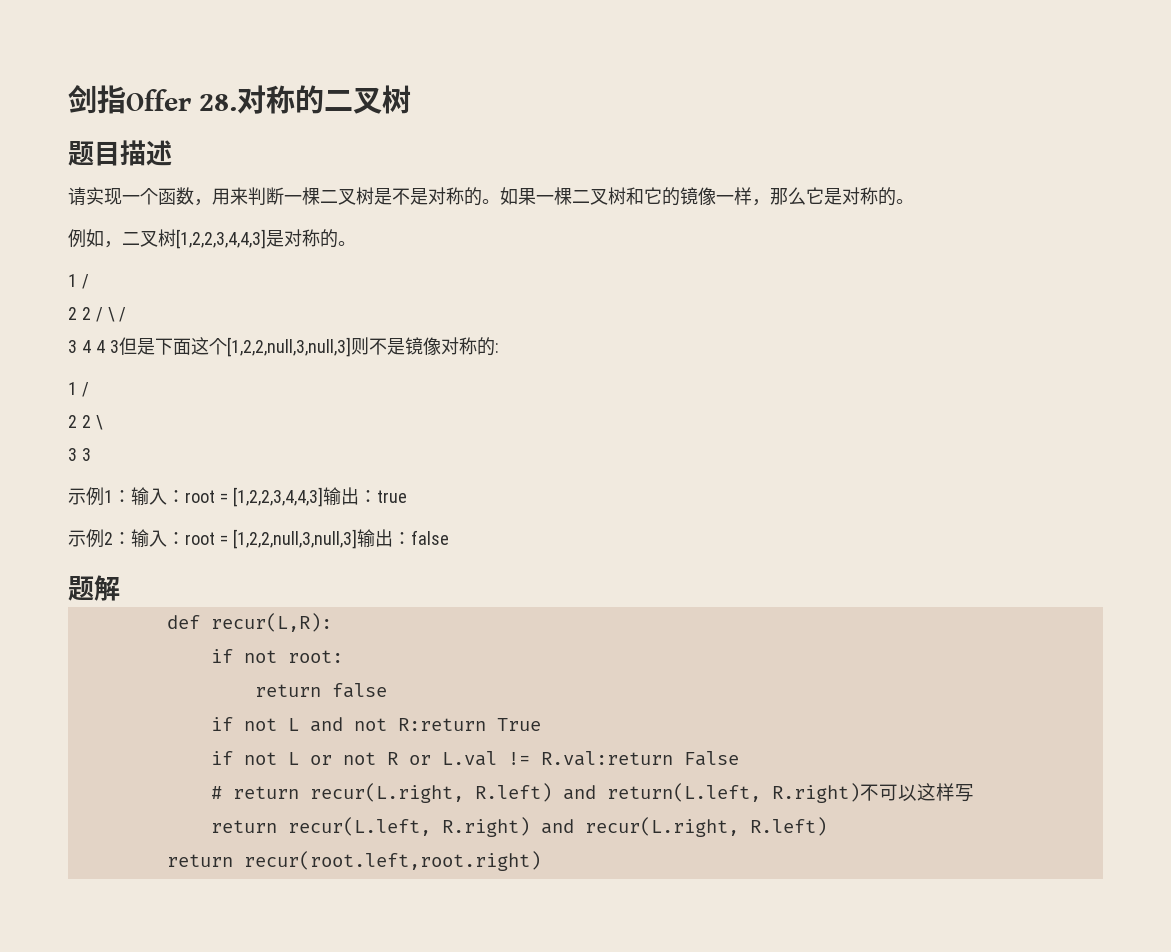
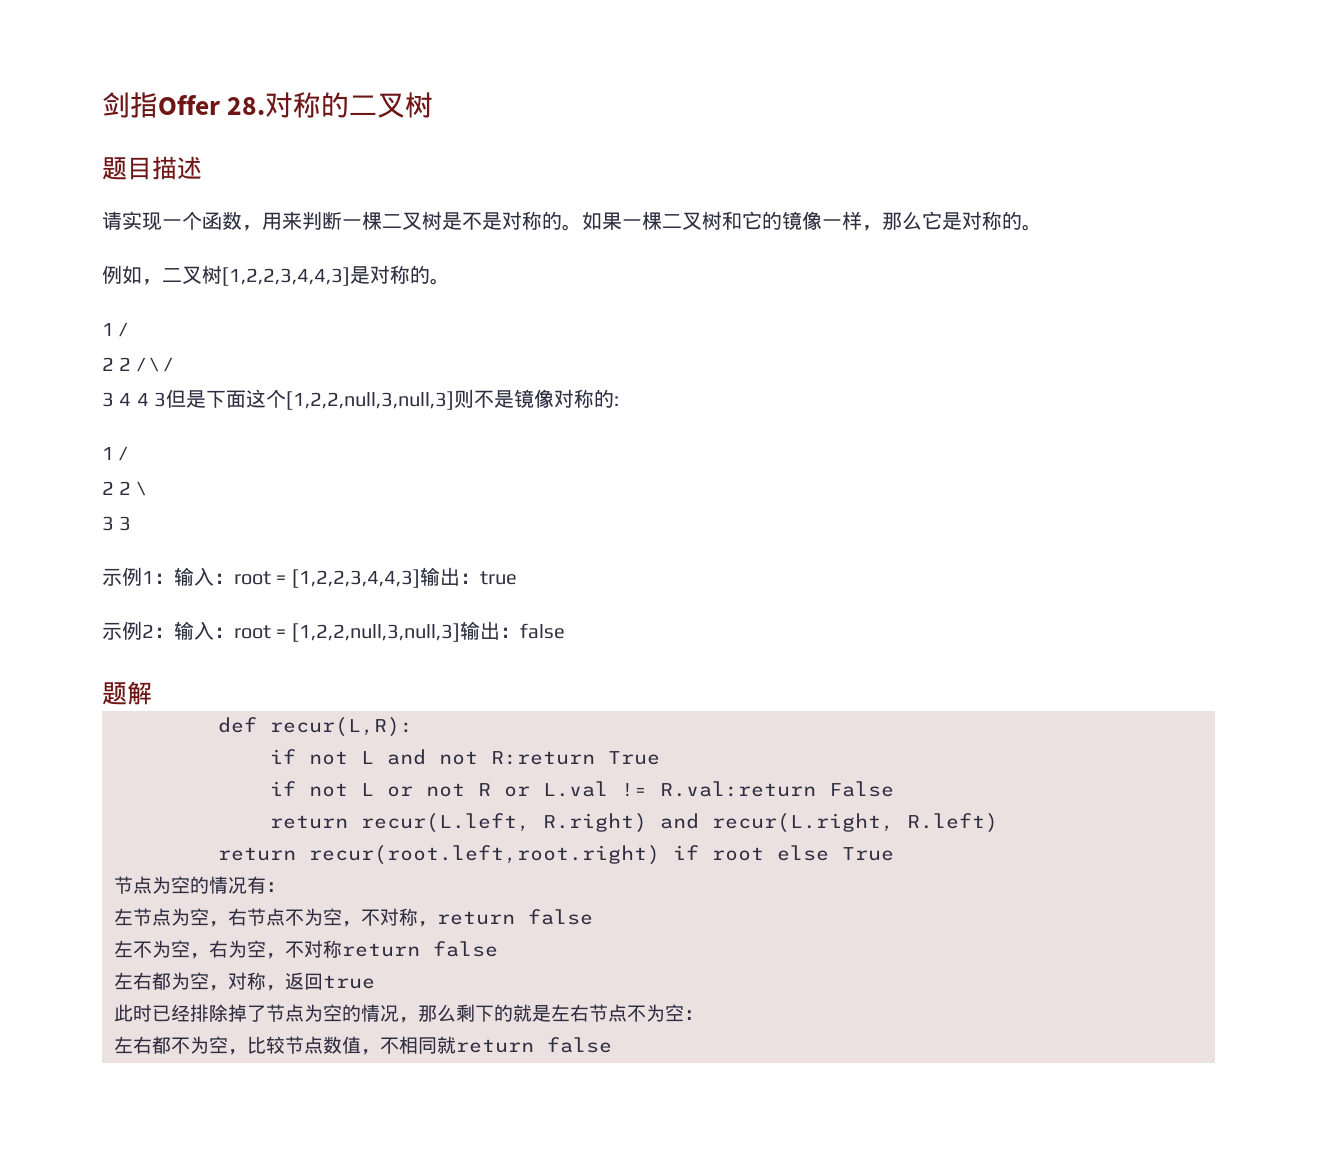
[210,649,343,663] [254,683,387,698] // if not root: // return false -> (413, 727) none
[210,783,974,803] // # return recur(L.right, R.left) and return(L.left, R.right)不可以这样写 -> (894, 789) none
(541, 861) none -> [673,845,894,861] [114,876,285,894] [114,908,593,927] [114,940,498,959] [114,972,375,991] [114,1004,703,1023] [114,1036,612,1055] if root else True // 节点为空的情况有： // 左节点为空，右节点不为空，不对称，return false // 左不为空，右为空，不对称return false // 左右都为空，对称，返回true // 此时已经排除掉了节点为空的情况，那么剩下的就是左右节点不为空： // 左右都不为空，比较节点数值，不相同就return false

